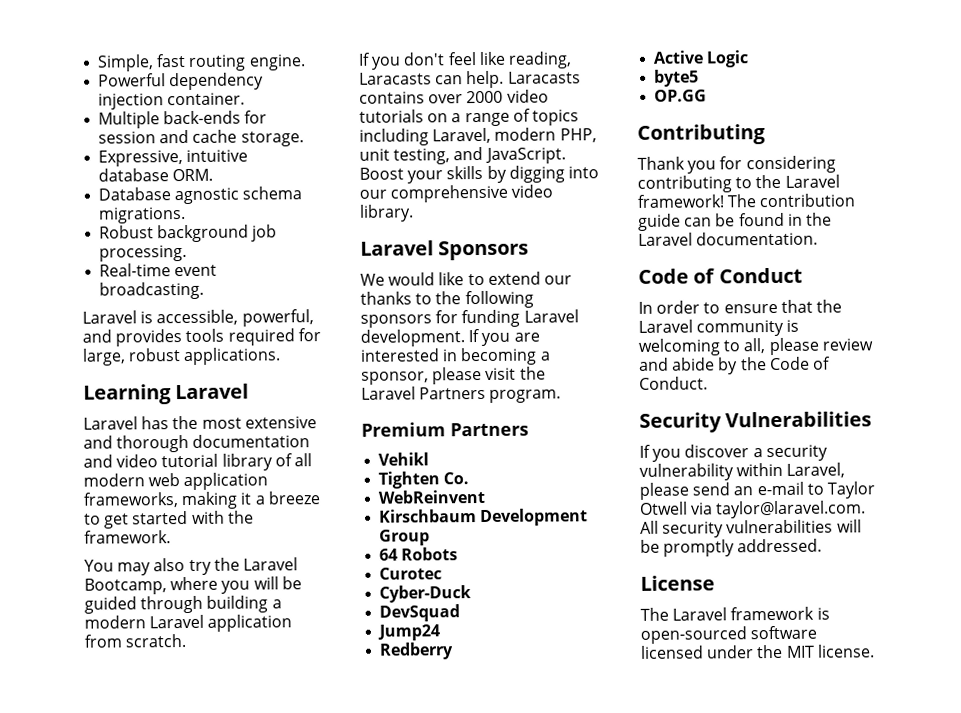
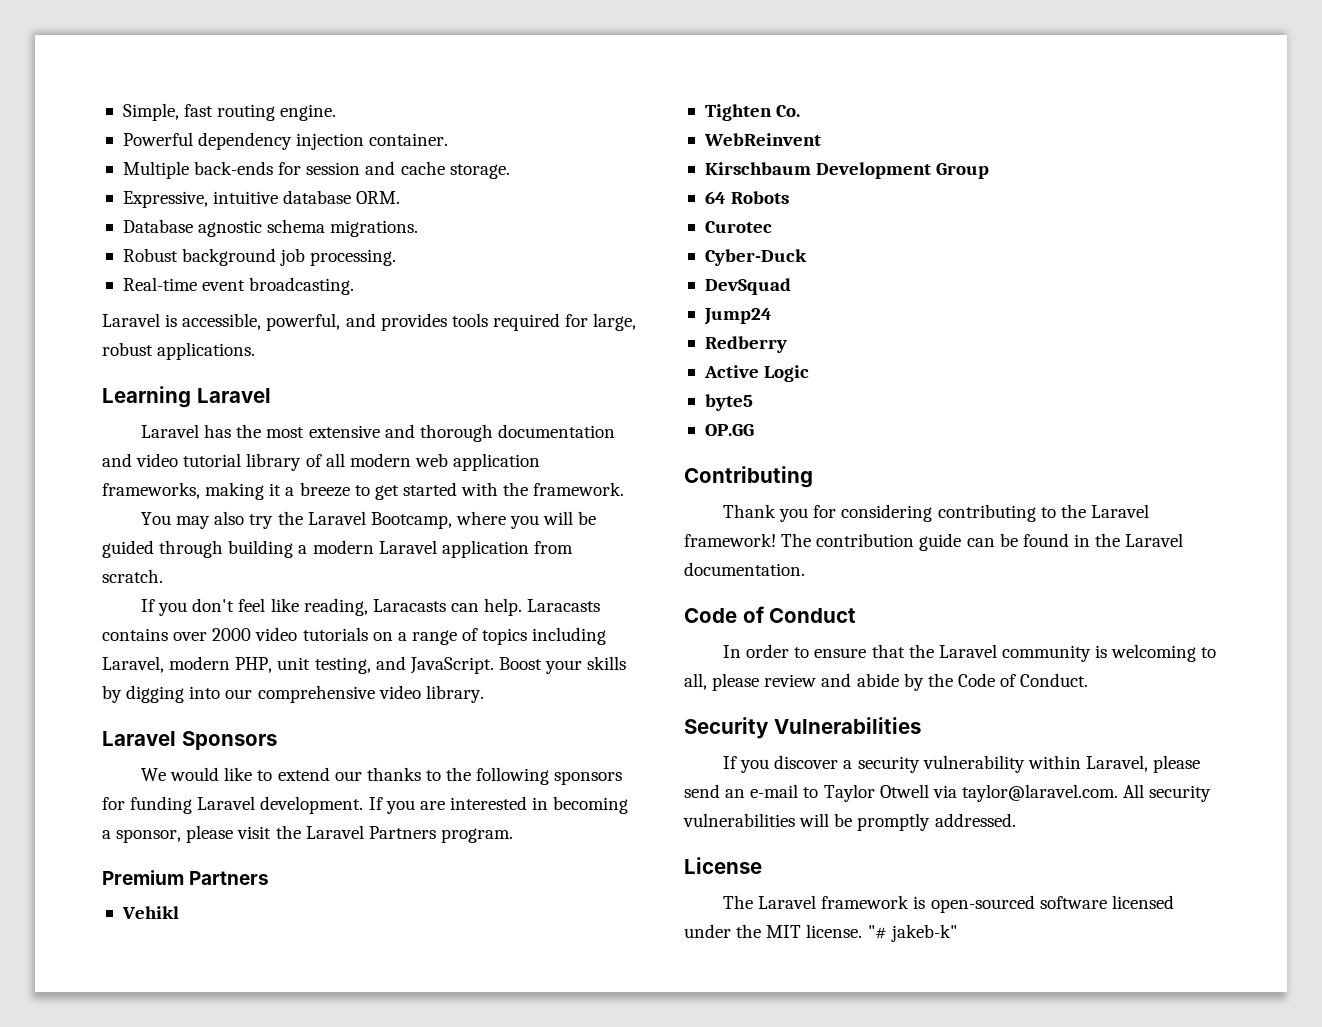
(875, 651) none -> [867,924,957,942] "# jakeb-k"

